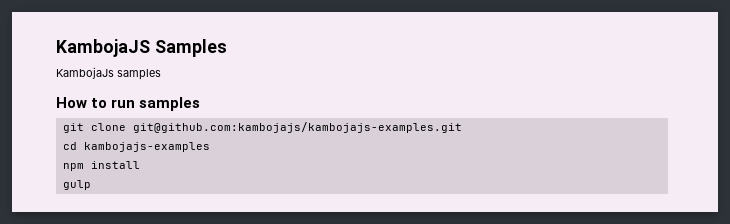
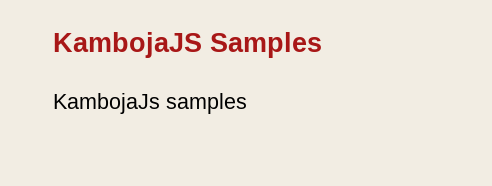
[56,97,201,111] [62,122,462,133] [62,142,210,152] [62,161,140,171] [62,180,91,190] // How to run samples // git clone git@github.com:kambojajs/kambojajs-examples.git // cd kambojajs-examples // npm install // gulp -> (247, 103) none

